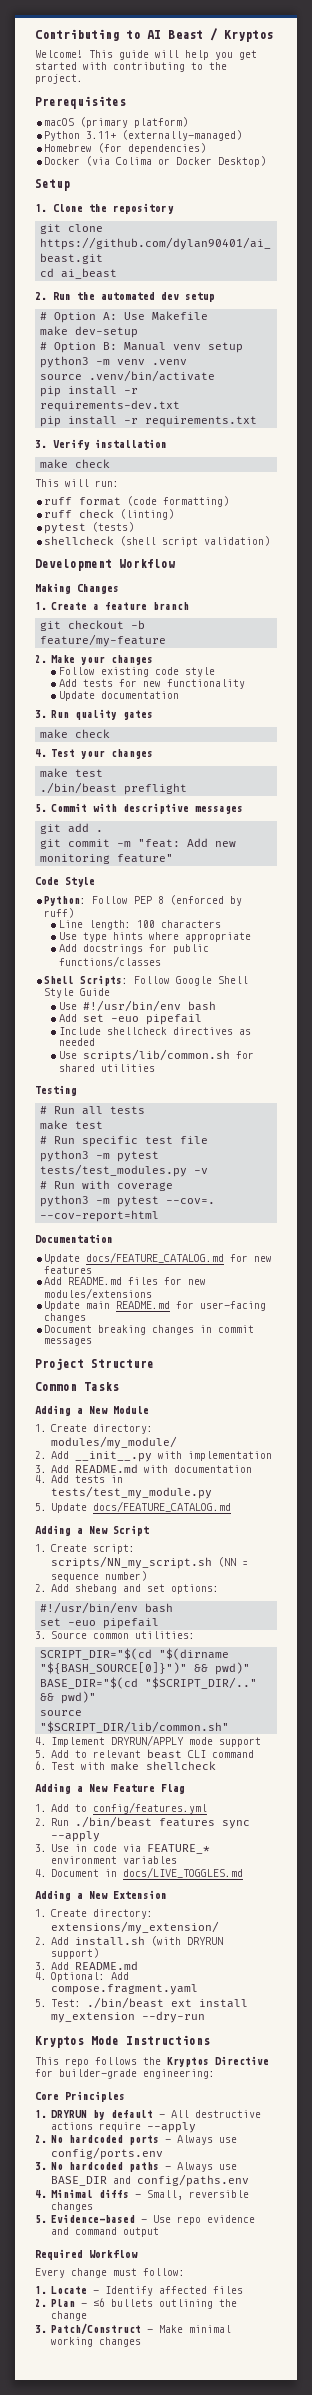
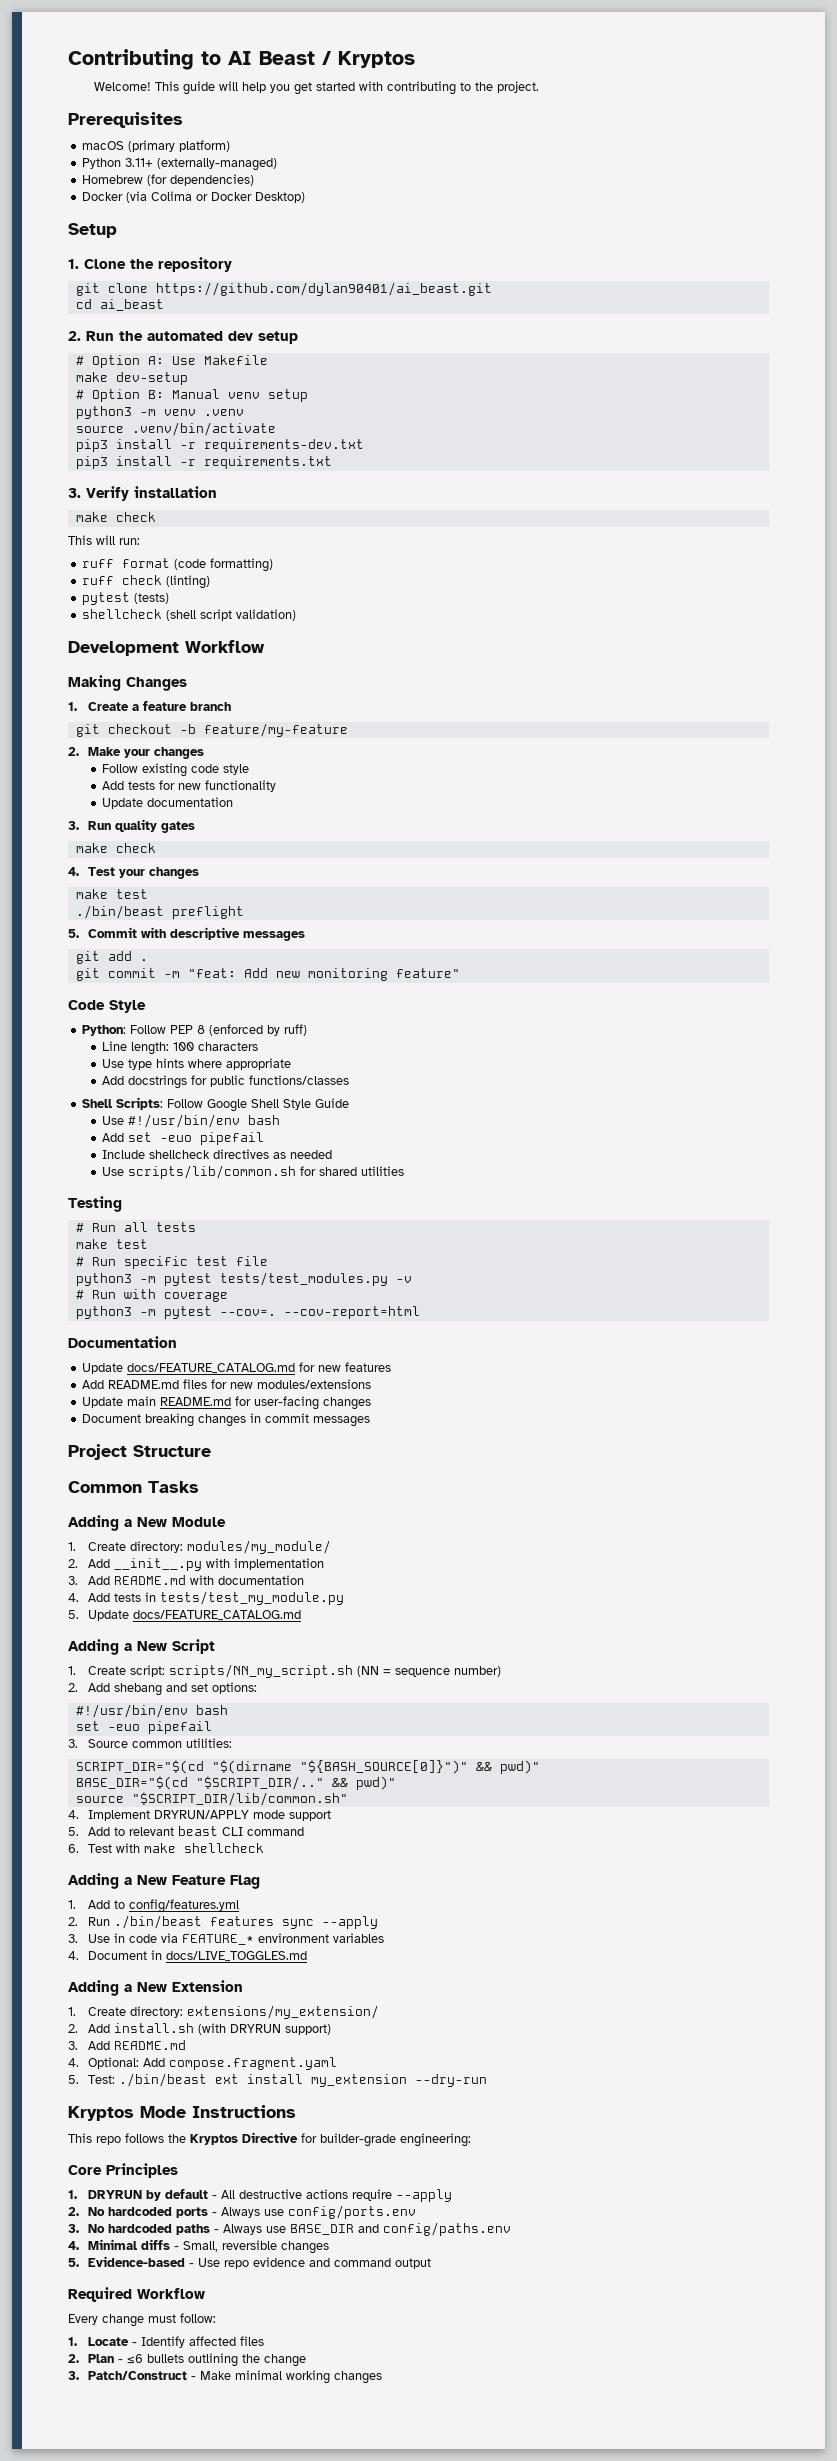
[40,386,62,397] pip -> [75,439,108,452] pip3
[40,416,62,427] pip -> [75,456,108,469] pip3

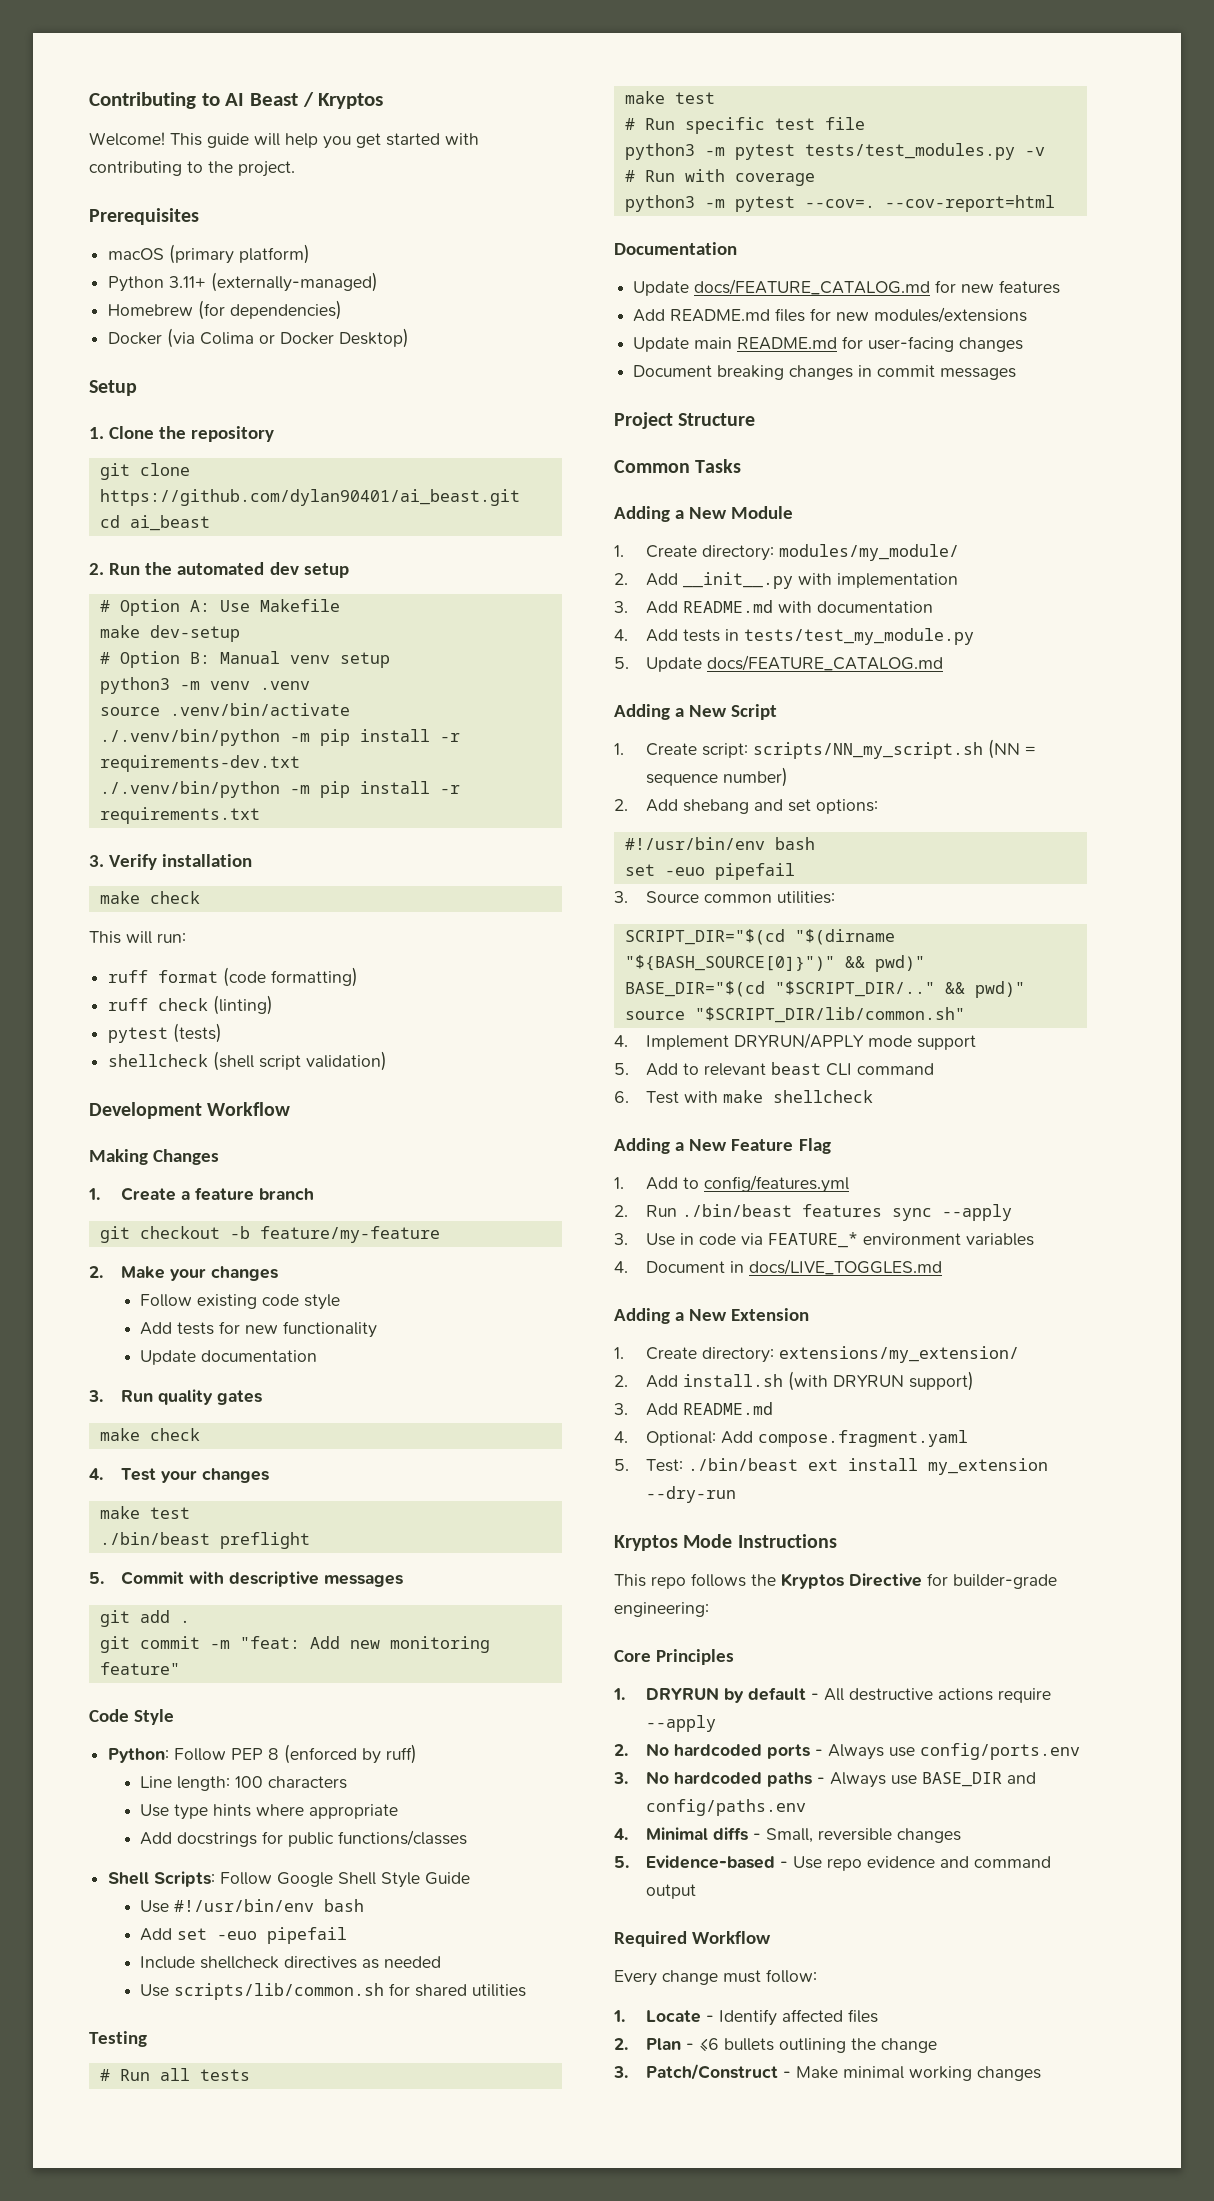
[75,439,108,452] pip3 -> [99,729,350,746] ./.venv/bin/python -m pip
[75,456,108,469] pip3 -> [99,781,350,798] ./.venv/bin/python -m pip

